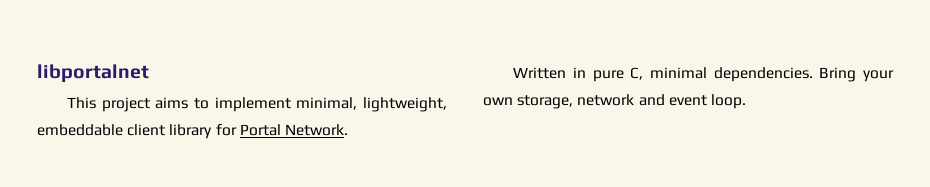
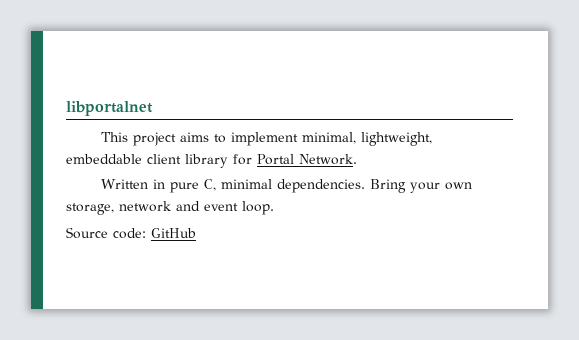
(746, 101) none -> [66,227,196,239] // Source code: GitHub

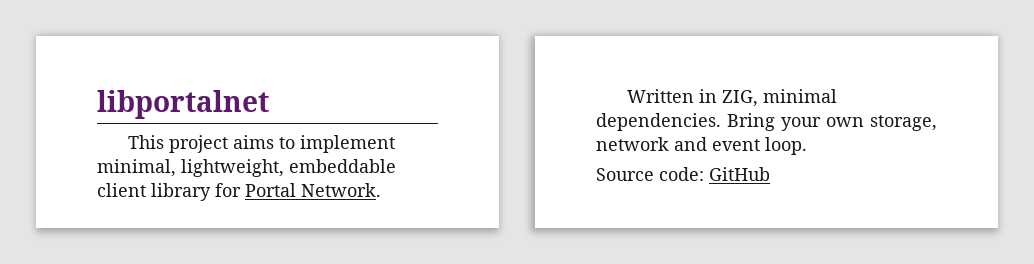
[170,179,217,193] pure C, -> [721,90,758,107] ZIG,

